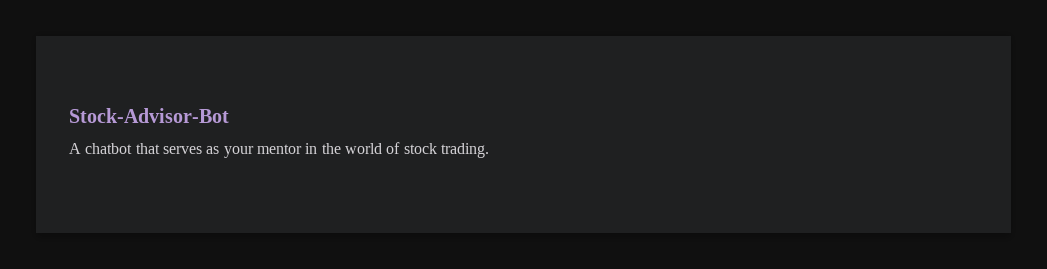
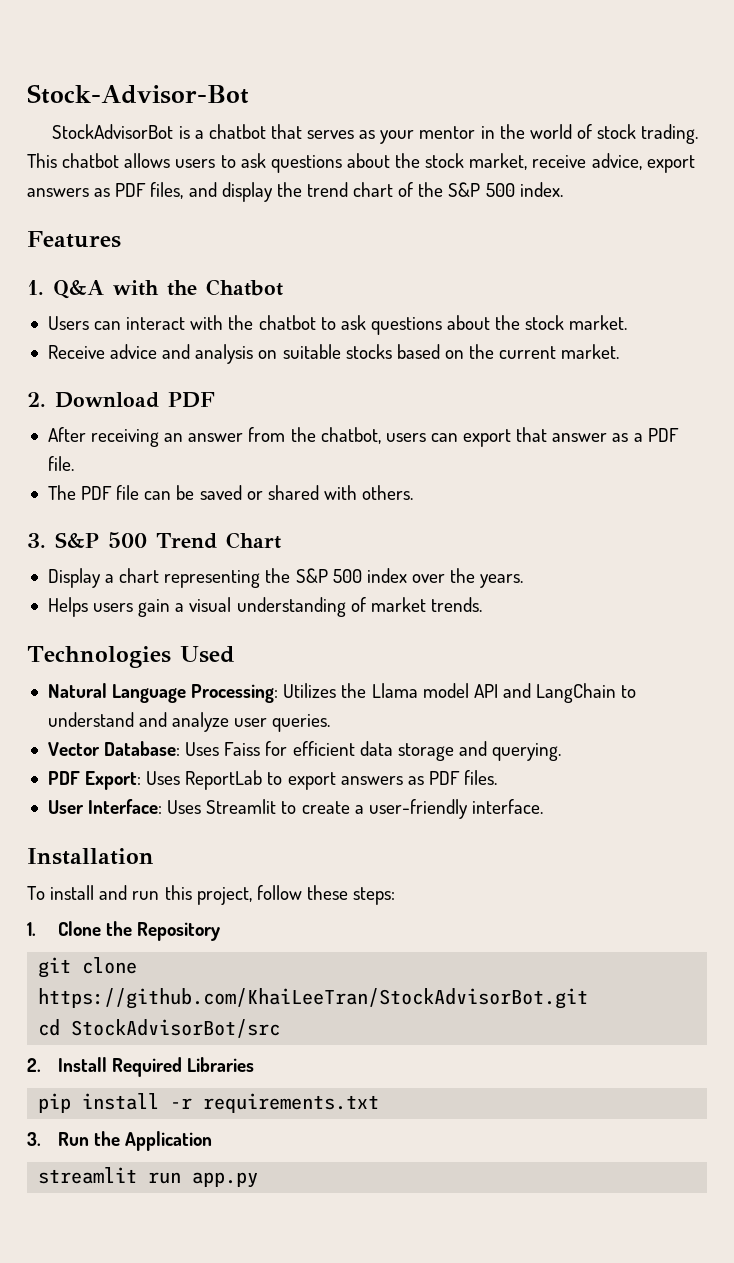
[69,143,81,154] A -> [52,124,204,139] StockAdvisorBot is a
(489, 150) none -> [27,153,695,173] [27,182,563,202] [27,231,121,248] [27,279,283,299] [47,315,628,335] [47,344,620,364] [27,392,215,408] [47,427,679,447] [47,456,74,471] [47,485,414,500] [27,532,281,549] [47,568,524,588] [47,597,482,617] [27,646,235,668] [47,683,637,703] [47,712,331,732] [47,741,562,761] [47,770,498,790] [47,799,543,819] [27,848,154,865] [27,885,396,905] [27,921,221,941] [38,957,138,978] [38,988,589,1009] [38,1019,281,1038] [27,1057,255,1077] [38,1093,380,1113] [27,1131,213,1151] [38,1167,259,1188] This chatbot allows users to ask questions about the stock market, receive advice, export answers as PDF files, and display the trend chart of the S&P 500 index. // Features // 1. Q&A with the Chatbot // Users can interact with the chatbot to ask questions about the stock market. // Receive advice and analysis on suitable stocks based on the current market. // 2. Download PDF // After receiving an answer from the chatbot, users can export that answer as a PDF file. // The PDF file can be saved or shared with others. // 3. S&P 500 Trend Chart // Display a chart representing the S&P 500 index over the years. // Helps users gain a visual understanding of market trends. // Technologies Used // Natural Language Processing: Utilizes the Llama model API and LangChain to understand and analyze user queries. // Vector Database: Uses Faiss for efficient data storage and querying. // PDF Export: Uses ReportLab to export answers as PDF files. // User Interface: Uses Streamlit to create a user-friendly interface. // Installation // To install and run this project, follow these steps: // 1. Clone the Repository // git clone https://github.com/KhaiLeeTran/StockAdvisorBot.git // cd StockAdvisorBot/src // 2. Install Required Libraries // pip install -r requirements.txt // 3. Run the Application // streamlit run app.py

